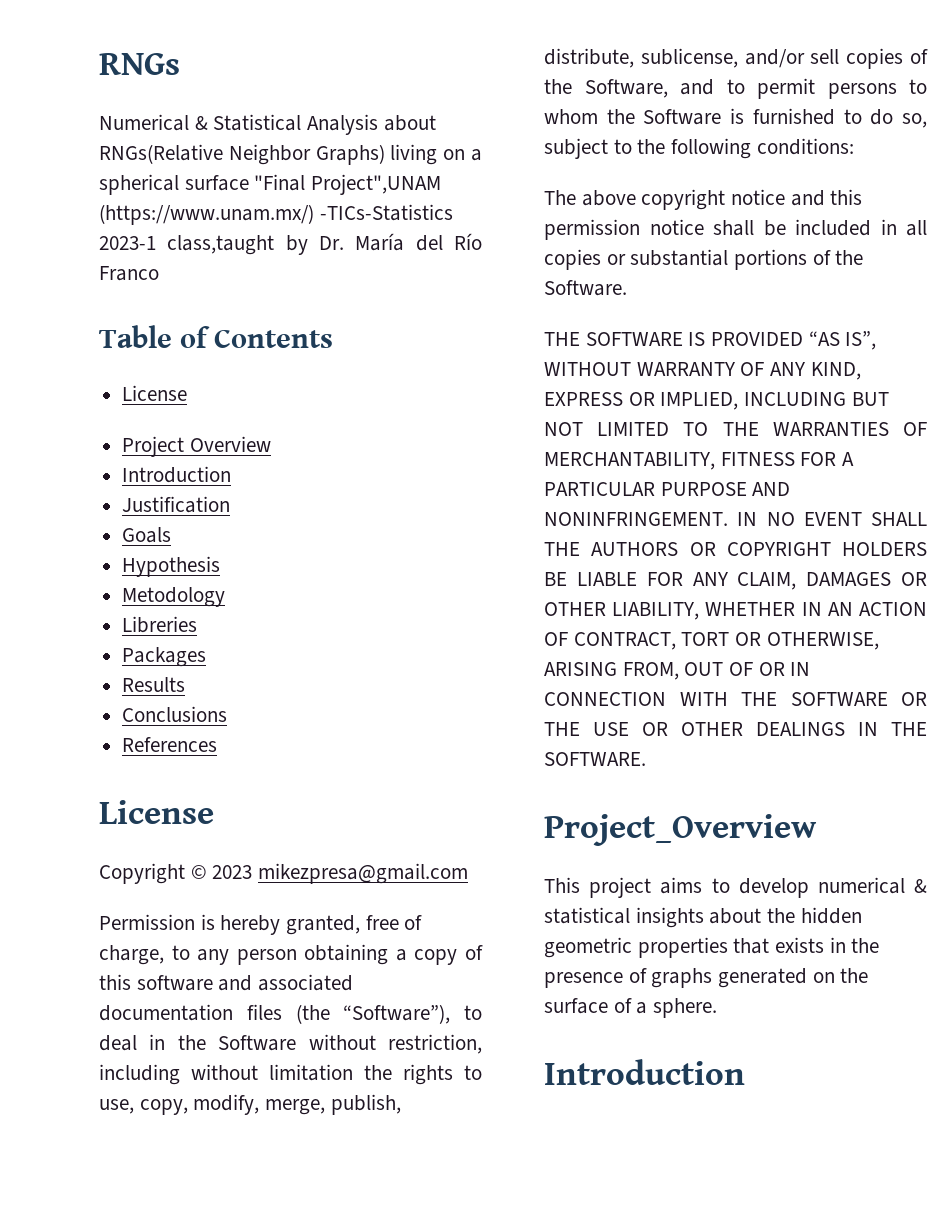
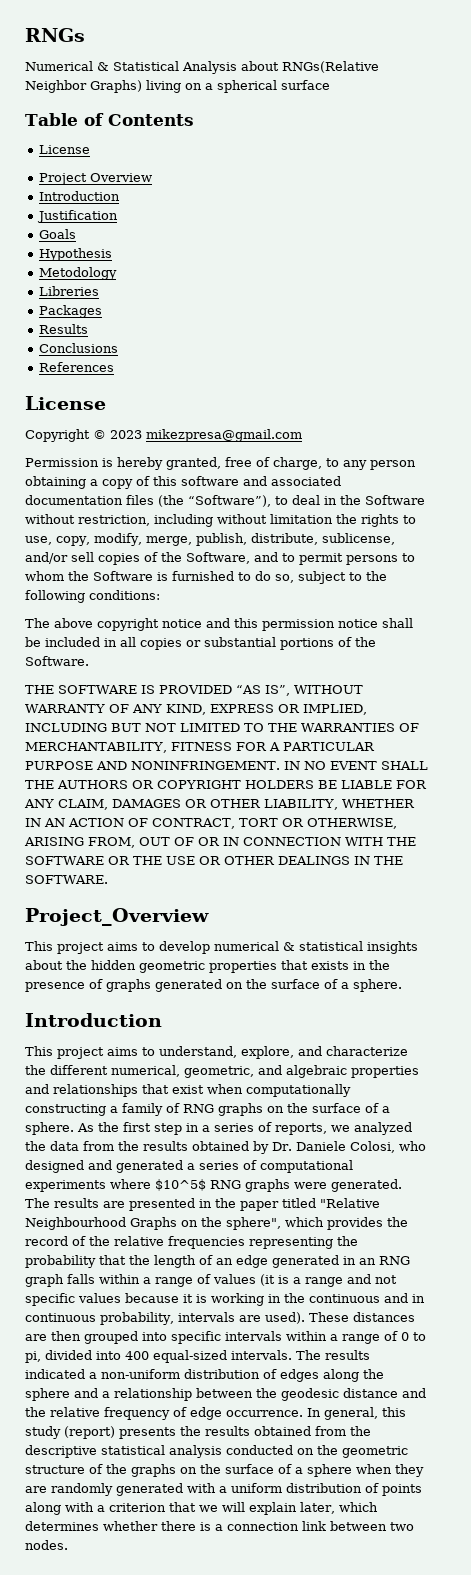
[254,174,442,195] [99,204,453,225] [99,233,482,255] [99,266,159,281] "Final Project",UNAM (https://www.unam.mx/) -TICs-Statistics 2023-1 class,taught by Dr. María del Río Franco -> (330, 85) none
(745, 1072) none -> [25,1046,408,1059] [25,1065,419,1078] [25,1084,351,1097] [25,1103,390,1116] [25,1122,412,1135] [25,1141,426,1154] [25,1160,353,1173] [25,1179,402,1192] [25,1198,380,1211] [25,1217,408,1230] [25,1236,358,1249] [25,1255,410,1268] [25,1274,397,1287] [25,1293,425,1306] [25,1312,415,1325] [25,1331,426,1344] [25,1350,370,1363] [25,1369,384,1382] [25,1388,426,1401] [25,1407,406,1420] [25,1426,371,1439] [25,1445,408,1458] [25,1464,424,1477] [25,1483,422,1496] [25,1502,378,1515] [25,1521,414,1531] [25,1540,68,1550] // This project aims to understand, explore, and characterize the different numerical, geometric, and algebraic properties and relationships that exist when computationally constructing a family of RNG graphs on the surface of a sphere. As the first step in a series of reports, we analyzed the data from the results obtained by Dr. Daniele Colosi, who designed and generated a series of computational experiments where $10^5$ RNG graphs were generated. The results are presented in the paper titled "Relative Neighbourhood Graphs on the sphere", which provides the record of the relative frequencies representing the probability that the length of an edge generated in an RNG graph falls within a range of values (it is a range and not specific values because it is working in the continuous and in continuous probability, intervals are used). These distances are then grouped into specific intervals within a range of 0 to pi, divided into 400 equal-sized intervals. The results indicated a non-uniform distribution of edges along the sphere and a relationship between the geodesic distance and the relative frequency of edge occurrence. In general, this study (report) presents the results obtained from the descriptive statistical analysis conducted on the geometric structure of the graphs on the surface of a sphere when they are randomly generated with a uniform distribution of points along with a criterion that we will explain later, which determines whether there is a connection link between two nodes.

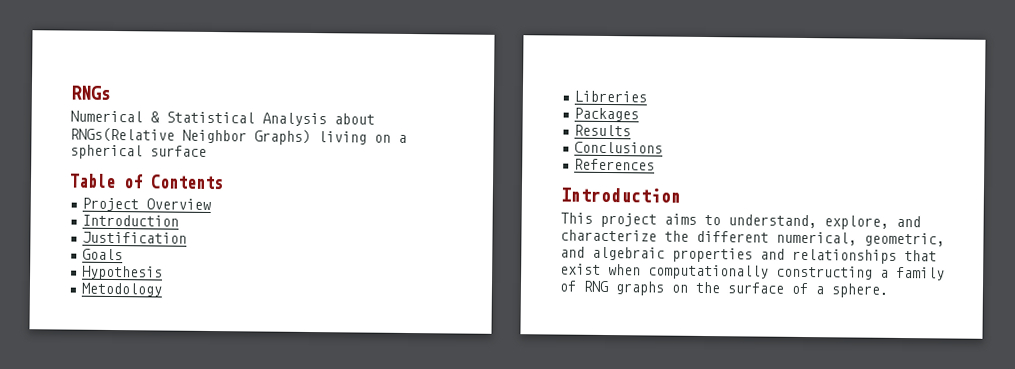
[39,145,91,154] // License -> (224, 182) none
[25,396,106,410] [25,429,302,442] [25,457,416,470] [25,476,341,489] [25,495,425,507] [25,514,416,527] [25,533,395,546] [25,552,415,565] [25,571,387,584] [25,590,160,603] [25,618,413,631] [25,637,376,650] [25,656,89,666] [25,685,363,696] [25,704,367,715] [25,723,419,732] [25,742,375,753] [25,761,428,770] [25,780,427,789] [24,799,415,810] [25,818,397,829] [24,837,416,848] [25,856,403,865] [25,875,108,884] [25,908,209,926] [25,941,418,954] [25,960,390,973] [25,979,402,992] // License // Copyright © 2023 mikezpresa@gmail.com // Permission is hereby granted, free of charge, to any person obtaining a copy of this software and associated documentation files (the “Software”), to deal in the Software without restriction, including without limitation the rights to use, copy, modify, merge, publish, distribute, sublicense, and/or sell copies of the Software, and to permit persons to whom the Software is furnished to do so, subject to the following conditions: // The above copyright notice and this permission notice shall be included in all copies or substantial portions of the Software. // THE SOFTWARE IS PROVIDED “AS IS”, WITHOUT WARRANTY OF ANY KIND, EXPRESS OR IMPLIED, INCLUDING BUT NOT LIMITED TO THE WARRANTIES OF MERCHANTABILITY, FITNESS FOR A PARTICULAR PURPOSE AND NONINFRINGEMENT. IN NO EVENT SHALL THE AUTHORS OR COPYRIGHT HOLDERS BE LIABLE FOR ANY CLAIM, DAMAGES OR OTHER LIABILITY, WHETHER IN AN ACTION OF CONTRACT, TORT OR OTHERWISE, ARISING FROM, OUT OF OR IN CONNECTION WITH THE SOFTWARE OR THE USE OR OTHER DEALINGS IN THE SOFTWARE. // Project_Overview // This project aims to develop numerical & statistical insights about the hidden geometric properties that exists in the presence of graphs generated on the surface of a sphere. -> (656, 164) none
[77,1122,412,1135] [25,1141,426,1154] [25,1160,353,1173] [25,1179,402,1192] [25,1198,380,1211] [25,1217,408,1230] [25,1236,358,1249] [25,1255,410,1268] [25,1274,397,1287] [25,1293,425,1306] [25,1312,415,1325] [25,1331,426,1344] [25,1350,370,1363] [25,1369,384,1382] [25,1388,426,1401] [25,1407,406,1420] [25,1426,371,1439] [25,1445,408,1458] [25,1464,424,1477] [25,1483,422,1496] [25,1502,378,1515] [25,1521,414,1531] [25,1540,68,1550] As the first step in a series of reports, we analyzed the data from the results obtained by Dr. Daniele Colosi, who designed and generated a series of computational experiments where $10^5$ RNG graphs were generated. The results are presented in the paper titled "Relative Neighbourhood Graphs on the sphere", which provides the record of the relative frequencies representing the probability that the length of an edge generated in an RNG graph falls within a range of values (it is a range and not specific values because it is working in the continuous and in continuous probability, intervals are used). These distances are then grouped into specific intervals within a range of 0 to pi, divided into 400 equal-sized intervals. The results indicated a non-uniform distribution of edges along the sphere and a relationship between the geodesic distance and the relative frequency of edge occurrence. In general, this study (report) presents the results obtained from the descriptive statistical analysis conducted on the geometric structure of the graphs on the surface of a sphere when they are randomly generated with a uniform distribution of points along with a criterion that we will explain later, which determines whether there is a connection link between two nodes. -> (889, 290) none

